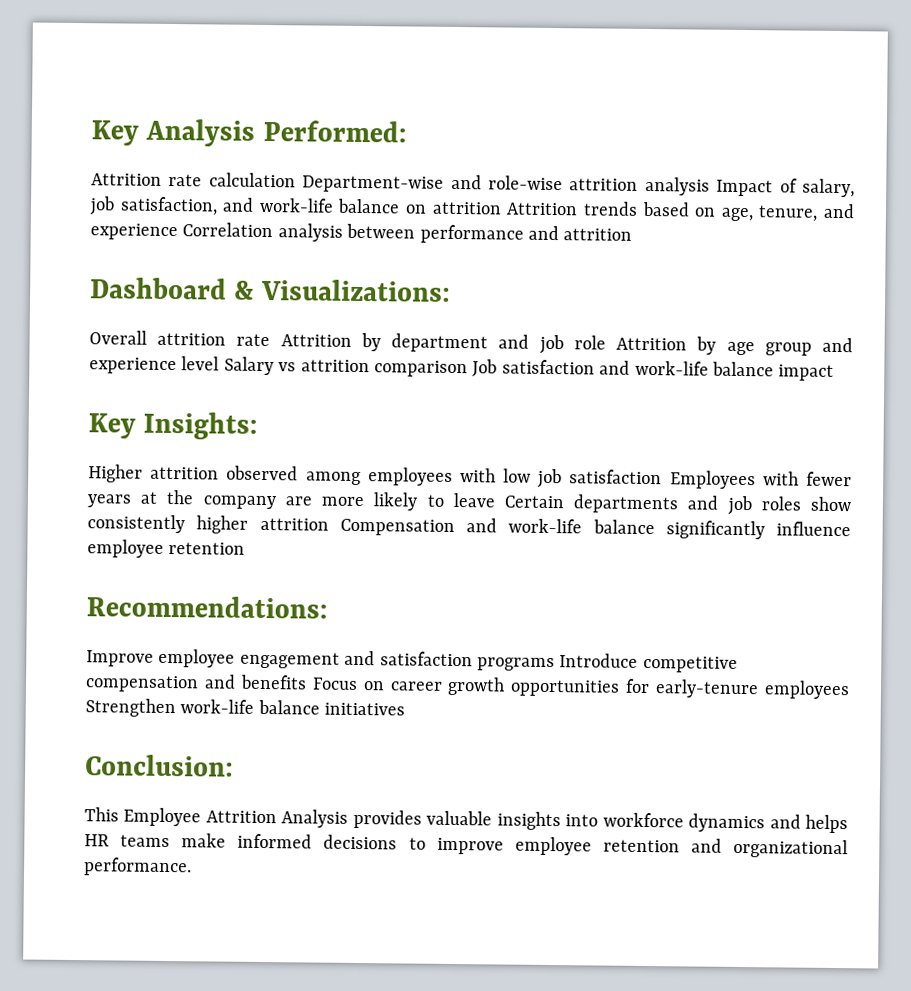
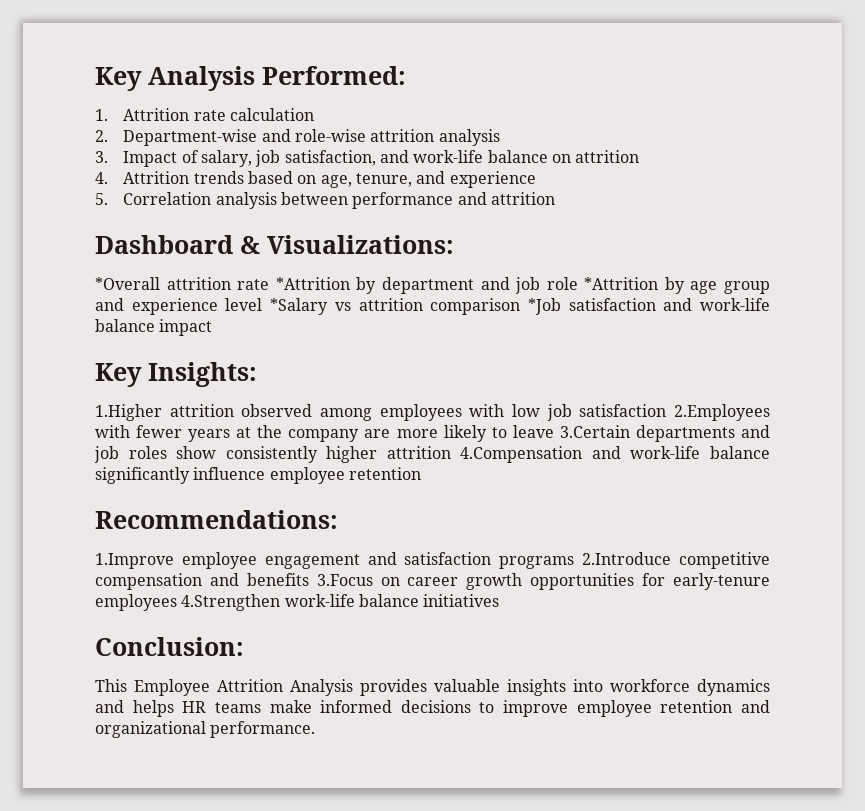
(407, 131) none -> [95,109,108,121] 1.
(296, 180) none -> [95,130,108,142] // 2.
(710, 186) none -> [95,151,108,163] // 3.
(502, 208) none -> [95,172,108,184] // 4.
(178, 232) none -> [95,193,108,205] // 5.
[89,330,147,345] Overall -> [95,277,160,290] *Overall
[280,334,352,347] Attrition -> [275,277,350,290] *Attrition
[616,337,688,351] Attrition -> [584,277,659,290] *Attrition
[223,356,274,376] Salary -> [270,298,329,315] *Salary
[472,359,498,377] Job -> [527,298,561,315] *Job
[88,464,143,483] Higher -> [95,404,162,421] 1.Higher
[669,470,756,490] Employees -> [674,404,771,421] 2.Employees
[503,495,564,509] Certain -> [559,425,630,438] 3.Certain
[339,518,455,536] Compensation -> [460,446,583,463] 4.Compensation
[86,650,154,667] Improve -> [95,553,174,569] 1.Improve
[559,653,639,668] Introduce -> [582,552,672,565] 2.Introduce
[311,677,358,690] Focus -> [316,574,373,586] 3.Focus
[85,698,176,718] Strengthen -> [181,594,281,611] 4.Strengthen

